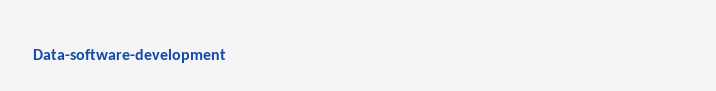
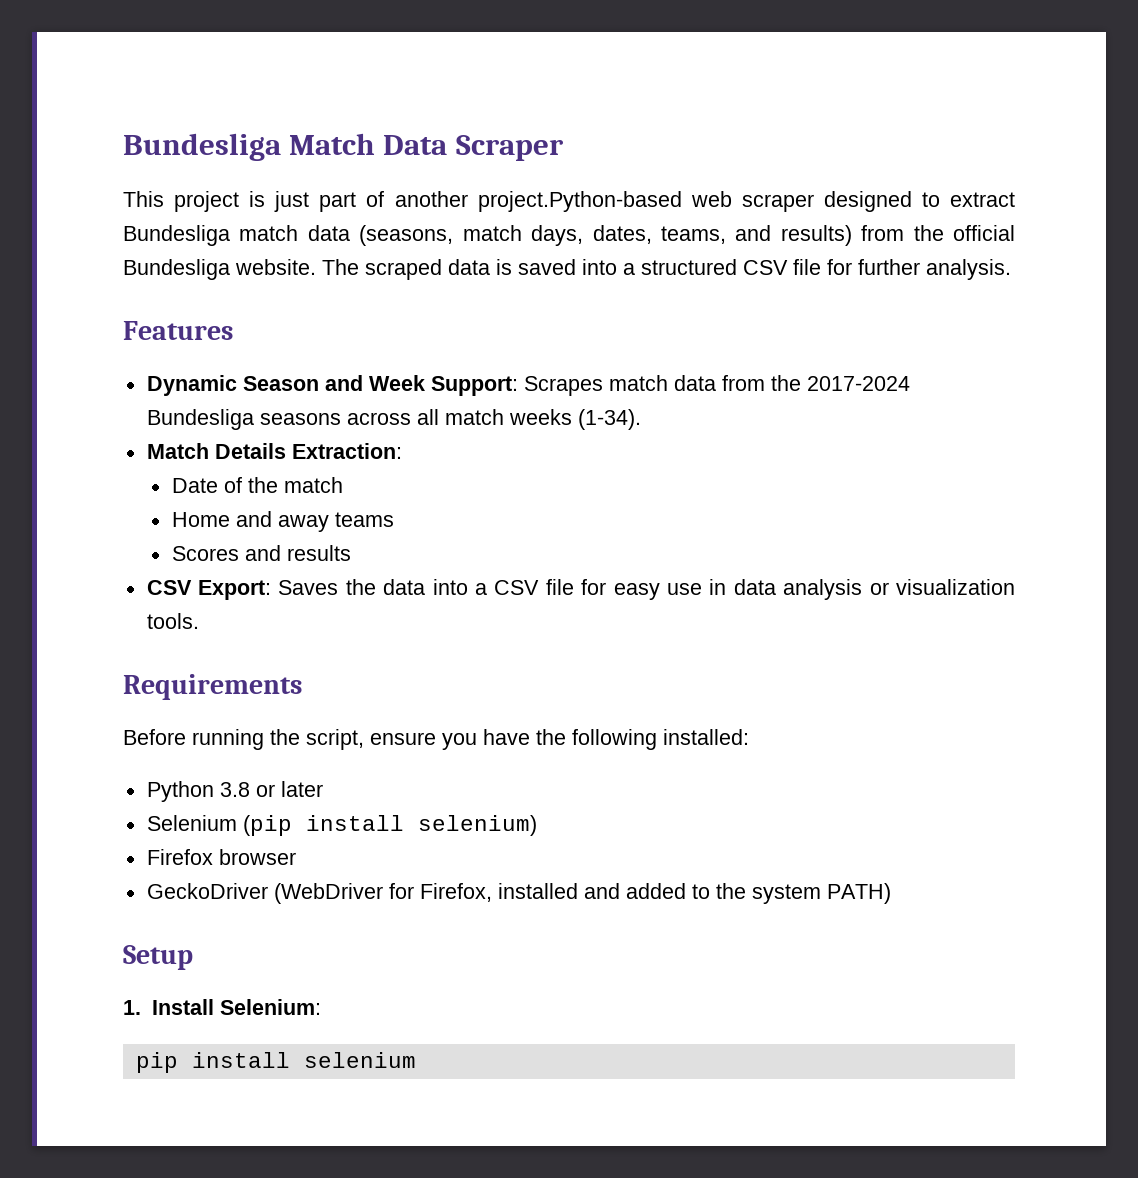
[33,49,226,63] Data-software-development -> [123,133,564,161] [123,191,1016,212] [123,225,1015,246] [123,259,1011,280] [123,321,233,340] [146,375,910,396] [146,409,641,430] [146,443,402,459] [171,477,343,493] [171,511,394,532] [171,545,351,561] [146,579,1016,600] [146,613,199,629] [123,674,302,700] [123,729,749,750] [146,781,323,802] [146,815,537,836] [146,849,296,865] [146,883,891,904] [123,945,193,970] [123,999,321,1015] [135,1052,416,1073] Bundesliga Match Data Scraper // This project is just part of another project.Python-based web scraper designed to extract Bundesliga match data (seasons, match days, dates, teams, and results) from the official Bundesliga website. The scraped data is saved into a structured CSV file for further analysis. // Features // Dynamic Season and Week Support: Scrapes match data from the 2017-2024 Bundesliga seasons across all match weeks (1-34). // Match Details Extraction: // Date of the match // Home and away teams // Scores and results // CSV Export: Saves the data into a CSV file for easy use in data analysis or visualization tools. // Requirements // Before running the script, ensure you have the following installed: // Python 3.8 or later // Selenium (pip install selenium) // Firefox browser // GeckoDriver (WebDriver for Firefox, installed and added to the system PATH) // Setup // 1. Install Selenium: // pip install selenium

